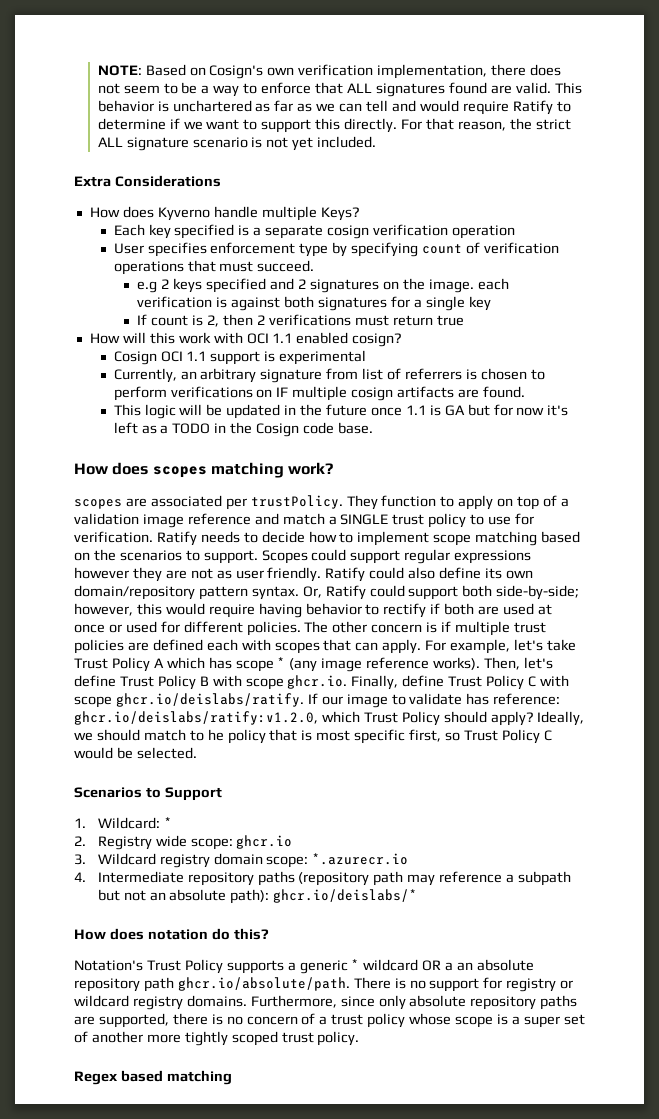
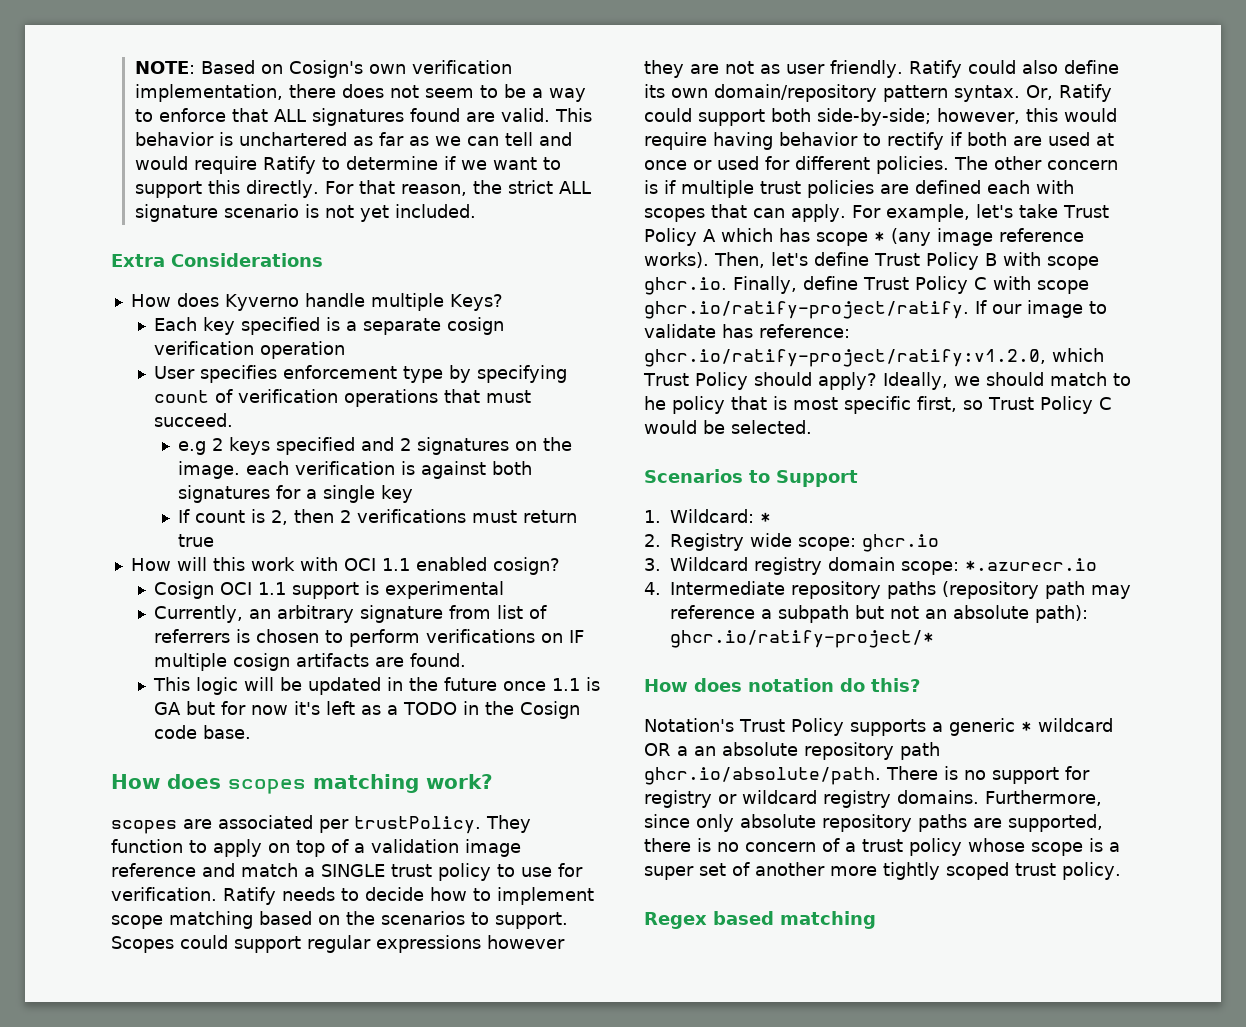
[115,693,304,707] ghcr.io/deislabs/ratify. -> [644,301,969,319] ghcr.io/ratify-project/ratify.
[74,711,318,725] ghcr.io/deislabs/ratify:v1.2.0, -> [644,349,1046,367] ghcr.io/ratify-project/ratify:v1.2.0,
[273,889,418,903] ghcr.io/deislabs/* -> [670,630,934,648] ghcr.io/ratify-project/*

